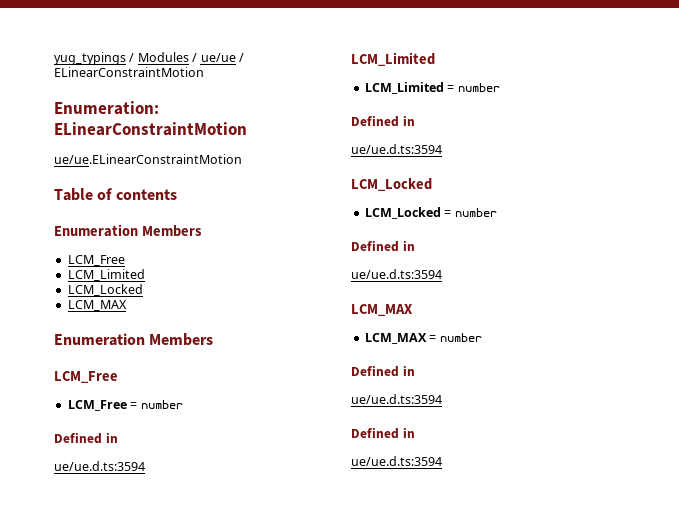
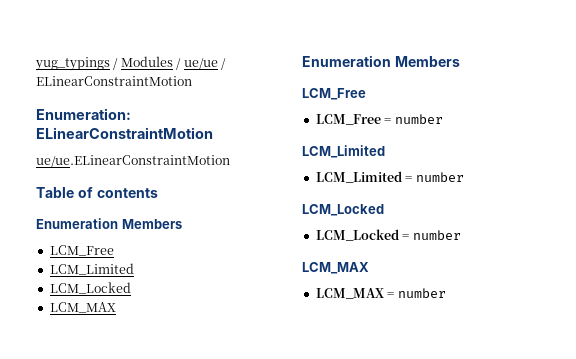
[54,432,118,444] [54,461,145,471] // Defined in // ue/ue.d.ts:3594 -> (443, 119) none
[351,115,415,127] [351,144,442,154] // Defined in // ue/ue.d.ts:3594 -> (464, 177) none
[351,240,415,252] [351,269,442,279] // Defined in // ue/ue.d.ts:3594 -> (461, 235) none
[351,365,415,377] [351,394,442,404] [351,427,415,439] [351,456,442,466] // Defined in // ue/ue.d.ts:3594 // Defined in // ue/ue.d.ts:3594 -> (446, 293) none

